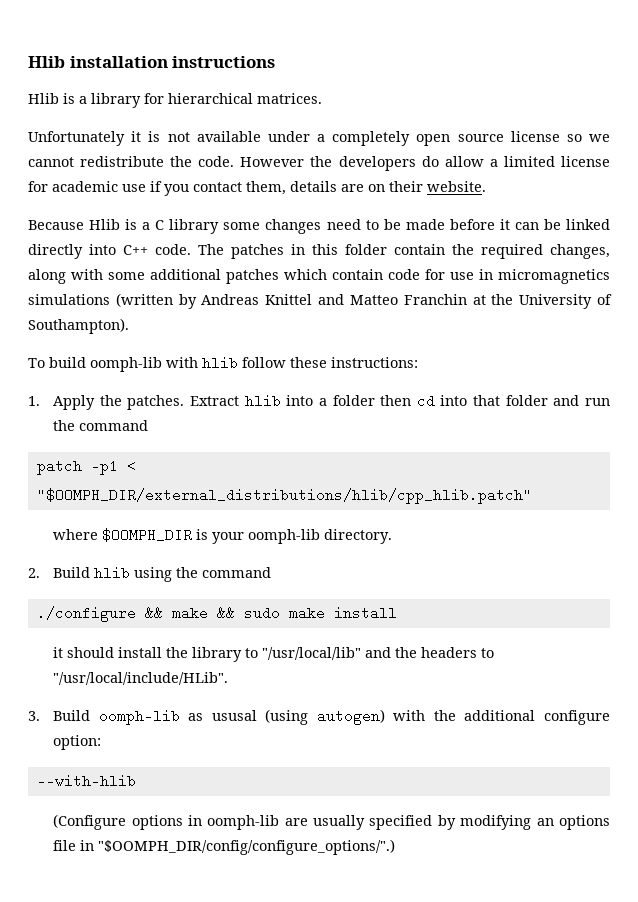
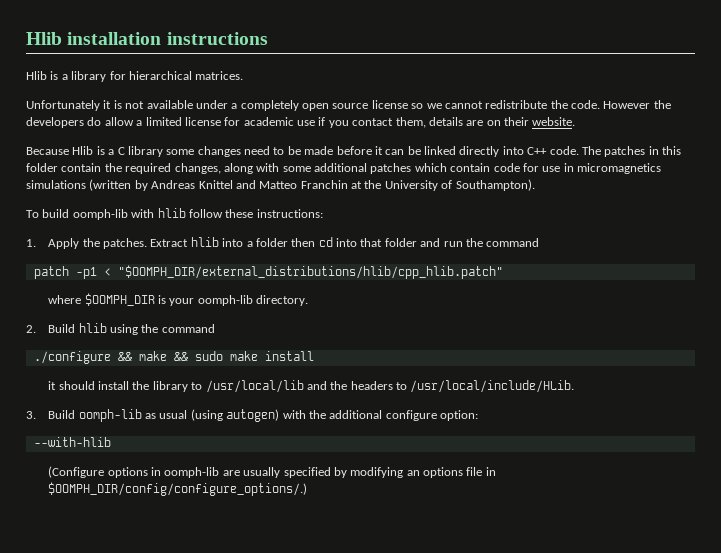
[262,647,362,660] "/usr/local/lib" -> [205,380,304,393] /usr/local/lib
[53,672,229,685] "/usr/local/include/HLib". -> [410,380,575,393] /usr/local/include/HLib.
[211,710,257,721] ususal -> [159,410,188,419] usual
[98,839,396,855] "$OOMPH_DIR/config/configure_options/".) -> [48,482,308,496] $OOMPH_DIR/config/configure_options/.)

